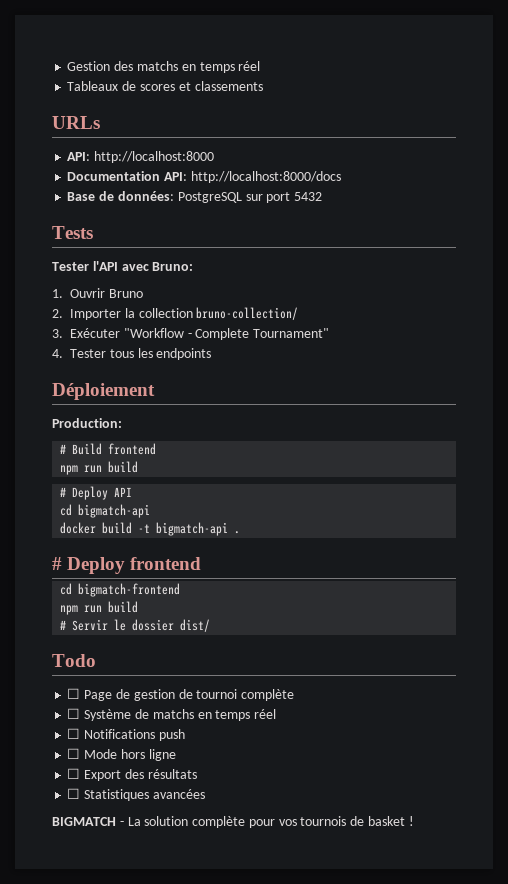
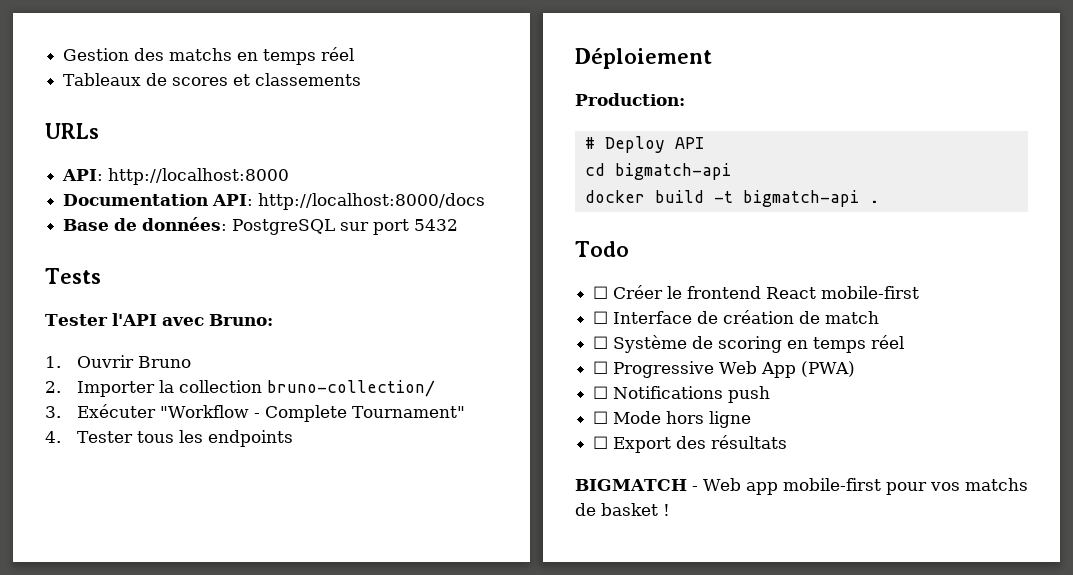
[60,443,157,455] [60,461,139,475] // # Build frontend // npm run build -> (685, 99) none
[52,557,202,574] [60,583,181,597] [60,601,139,615] [60,619,211,632] [52,654,96,667] [67,688,295,701] # Deploy frontend // cd bigmatch-frontend // npm run build // # Servir le dossier dist/ // Todo // ☐ Page de gestion de tournoi complète -> [575,241,629,257] [593,285,920,299] [593,310,880,324] Todo // ☐ Créer le frontend React mobile-first // ☐ Interface de création de match
[152,709,277,721] matchs en temps réel -> [718,335,905,353] [593,361,856,378] scoring en temps réel // ☐ Progressive Web App (PWA)
[67,788,205,801] // ☐ Statistiques avancées -> (788, 442) none
[127,816,246,828] La solution complète -> [702,478,881,495] Web app mobile-first
[300,816,347,826] tournois -> [965,478,1028,491] matchs

